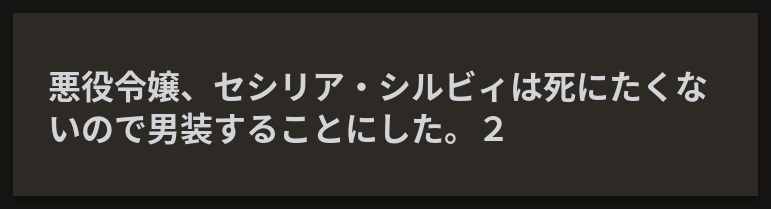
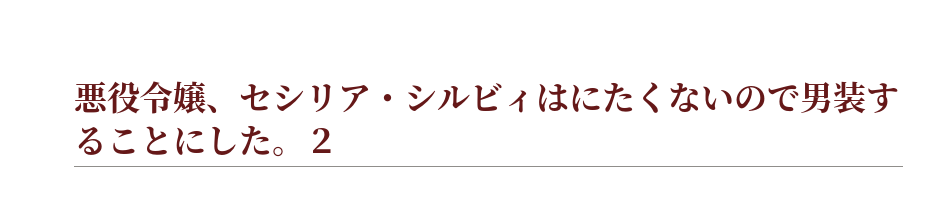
[543,73,576,103] 死 -> (569, 98) none

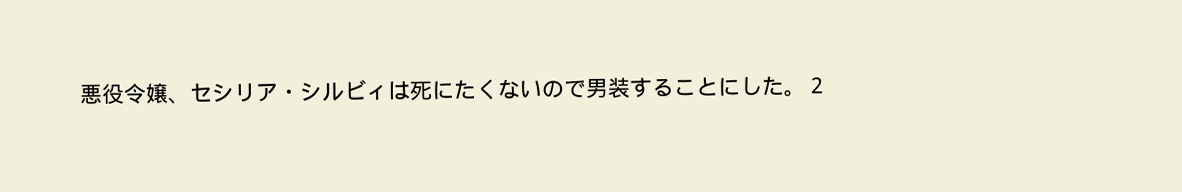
(569, 98) none -> [409,80,433,102] 死

